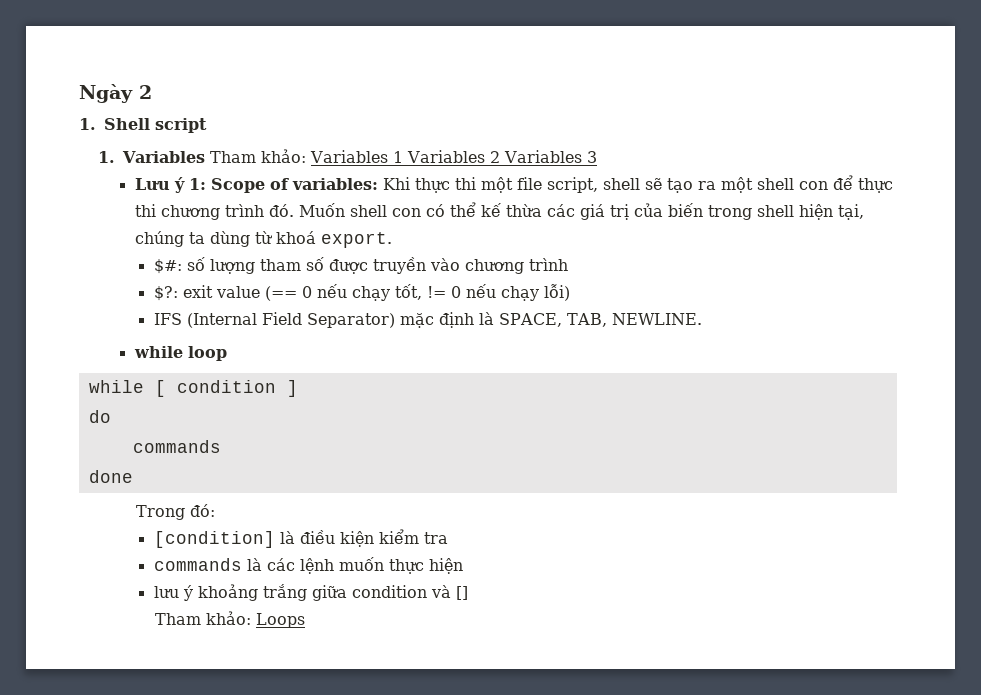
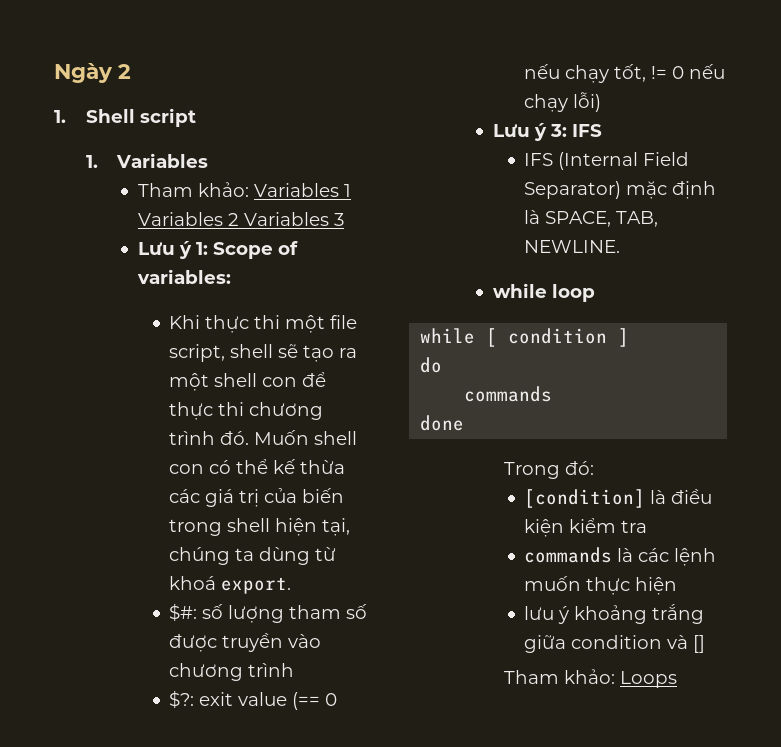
(205, 157) none -> (209, 160) //
(378, 184) none -> (231, 276) //
(570, 292) none -> [492,123,602,141] // Lưu ý 3: IFS

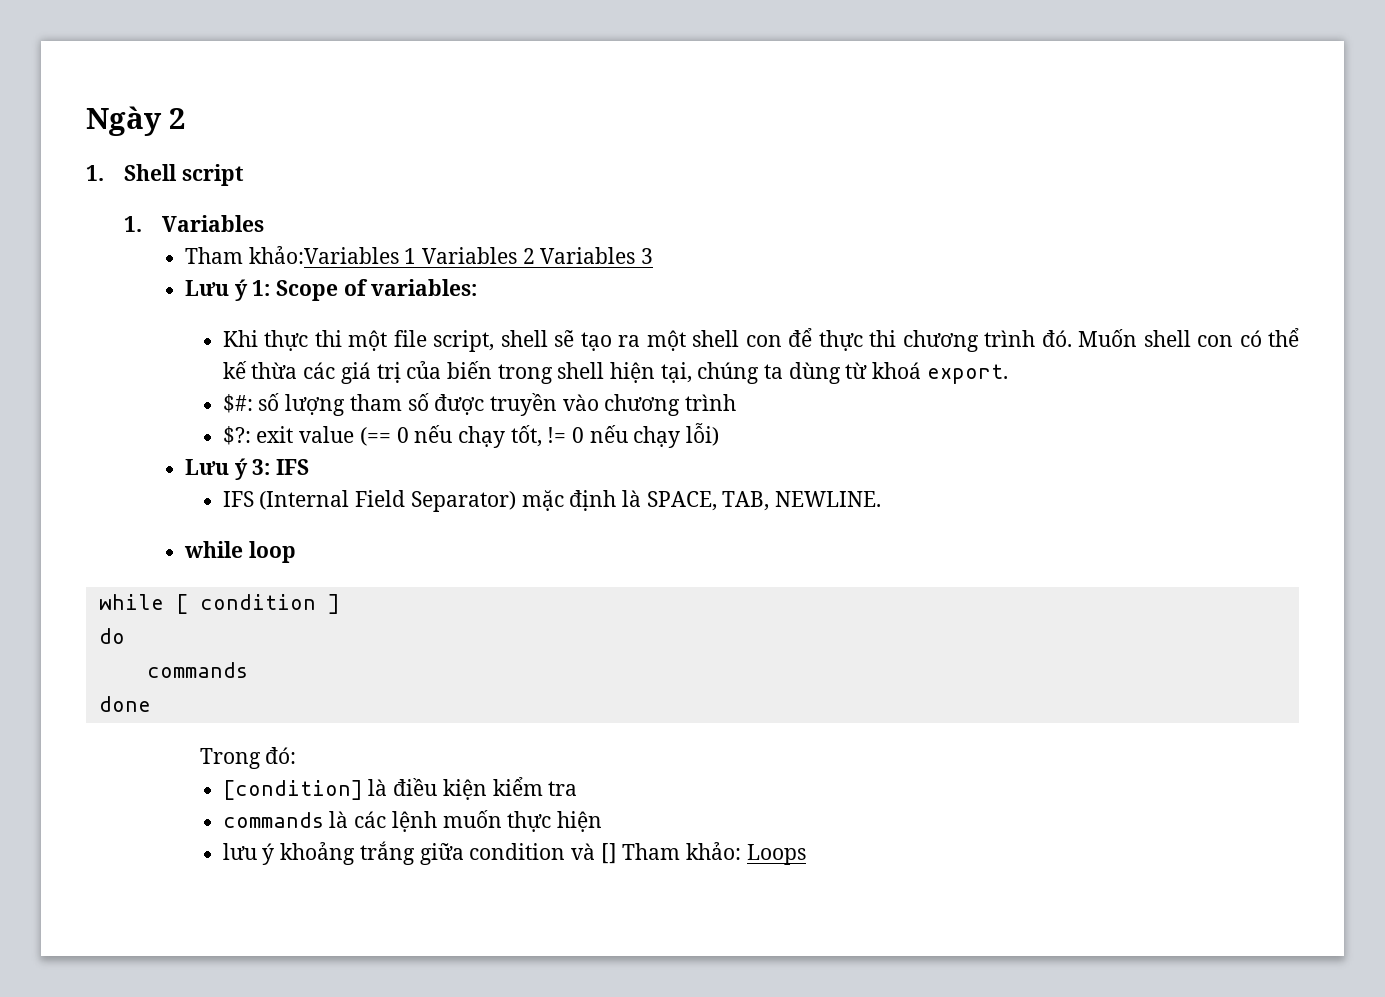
[197,182,339,197] khảo: Variables -> [248,246,399,264] khảo:Variables
(706, 644) // -> (617, 853) none

